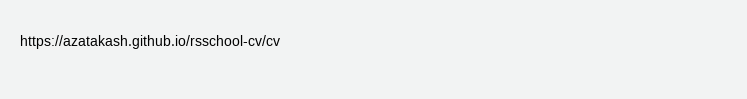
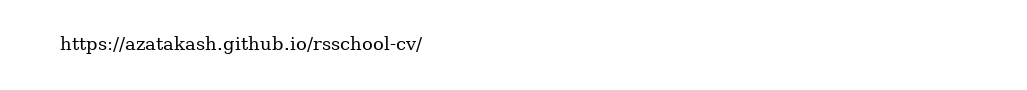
[20,35,280,49] https://azatakash.github.io/rsschool-cv/cv -> [60,36,423,54] https://azatakash.github.io/rsschool-cv/

